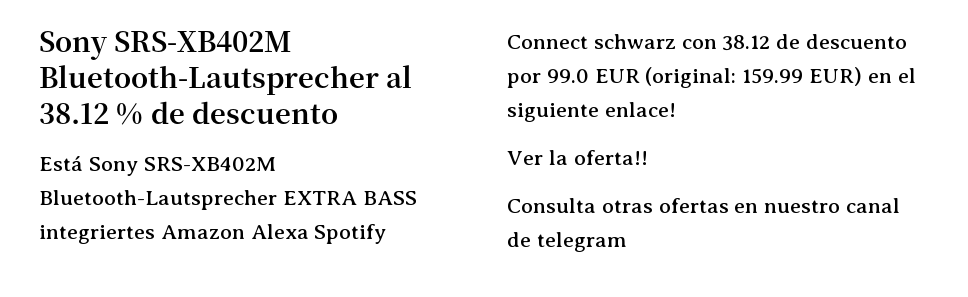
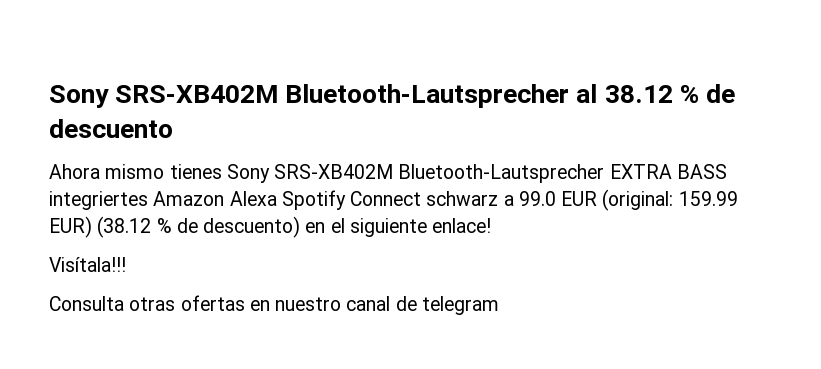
[39,156,83,171] Está -> [49,164,222,179] Ahora mismo tienes
[681,34,908,51] [507,73,541,88] con 38.12 de descuento por -> [503,195,514,206] a
(863, 76) none -> [97,216,301,238] (38.12 % de descuento)
[507,150,648,165] Ver la oferta!! -> [49,257,126,272] Visítala!!!

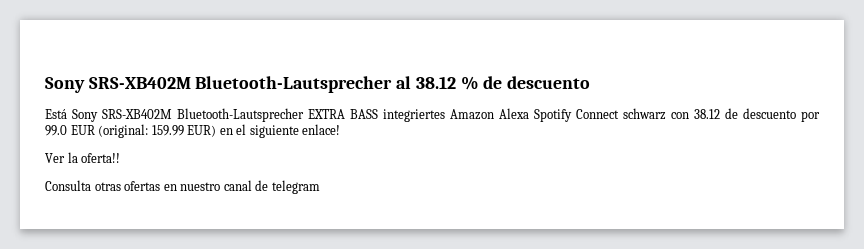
[49,164,222,179] Ahora mismo tienes -> [45,109,67,119] Está
[503,195,514,206] a -> [671,108,820,122] con 38.12 de descuento por
[97,216,301,238] (38.12 % de descuento) -> (217, 131) none
[49,257,126,272] Visítala!!! -> [45,152,121,163] Ver la oferta!!

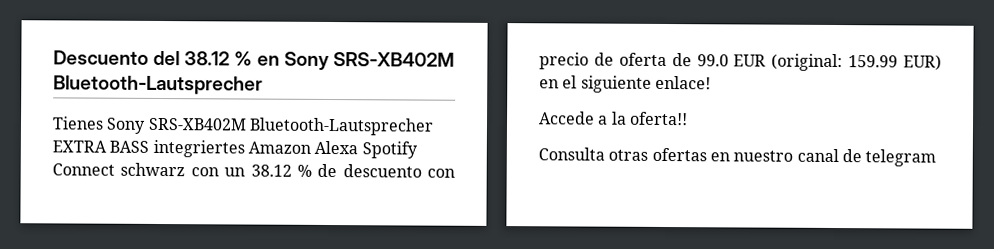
[45,76,591,93] [45,109,67,119] Sony SRS-XB402M Bluetooth-Lautsprecher al 38.12 % de descuento // Está -> [53,50,455,71] [53,75,263,95] [52,116,104,130] Descuento del 38.12 % en Sony SRS-XB402M Bluetooth-Lautsprecher // Tienes
[694,108,820,122] 38.12 de descuento por -> [224,163,455,178] [539,52,692,70] un 38.12 % de descuento con precio de oferta de
[45,153,65,163] Ver -> [539,111,609,125] Accede a

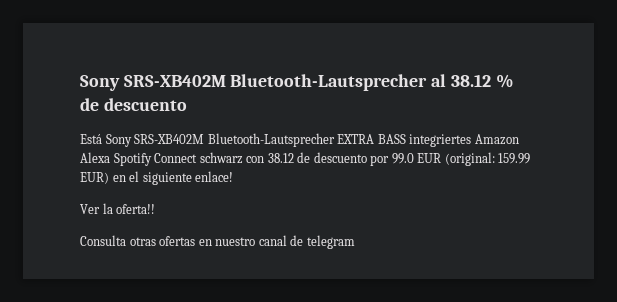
[53,50,455,71] [53,75,263,95] [52,116,104,130] Descuento del 38.12 % en Sony SRS-XB402M Bluetooth-Lautsprecher // Tienes -> [80,74,514,91] [80,98,187,111] [80,134,102,144] Sony SRS-XB402M Bluetooth-Lautsprecher al 38.12 % de descuento // Está
[224,163,455,178] [539,52,692,70] un 38.12 % de descuento con precio de oferta de -> [267,152,390,166] 38.12 de descuento por
[539,111,609,125] Accede a -> [80,204,100,214] Ver

